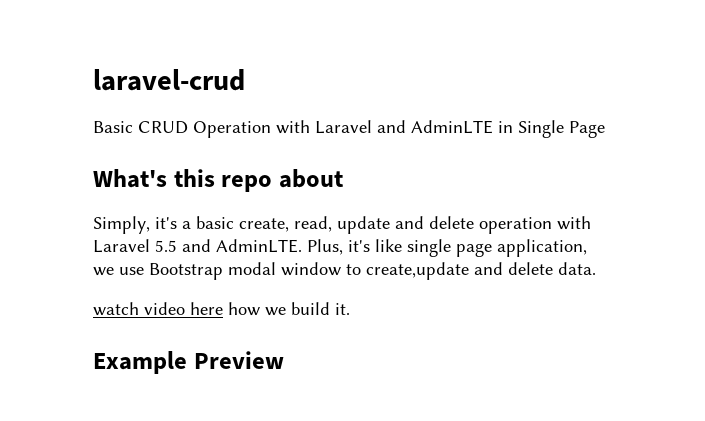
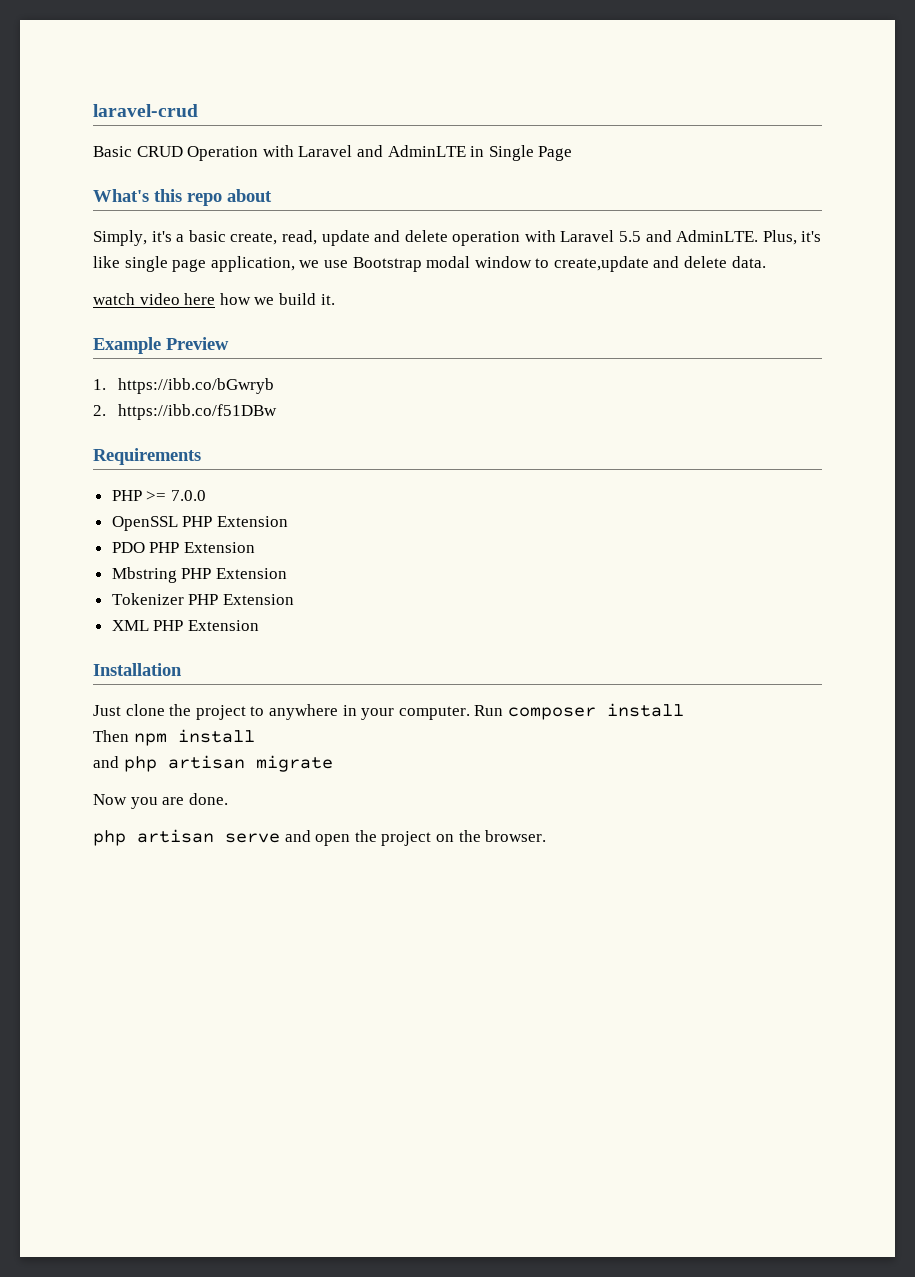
(284, 360) none -> [93,378,274,394] [93,404,277,420] [93,448,201,465] [111,490,206,501] [111,516,288,531] [111,542,255,553] [111,567,287,583] [111,593,294,605] [111,620,259,631] [93,663,182,676] [93,703,684,720] [93,729,255,746] [93,755,333,772] [93,793,228,809] [93,829,547,846] // 1. https://ibb.co/bGwryb // 2. https://ibb.co/f51DBw // Requirements // PHP >= 7.0.0 // OpenSSL PHP Extension // PDO PHP Extension // Mbstring PHP Extension // Tokenizer PHP Extension // XML PHP Extension // Installation // Just clone the project to anywhere in your computer. Run composer install // Then npm install // and php artisan migrate // Now you are done. // php artisan serve and open the project on the browser.

